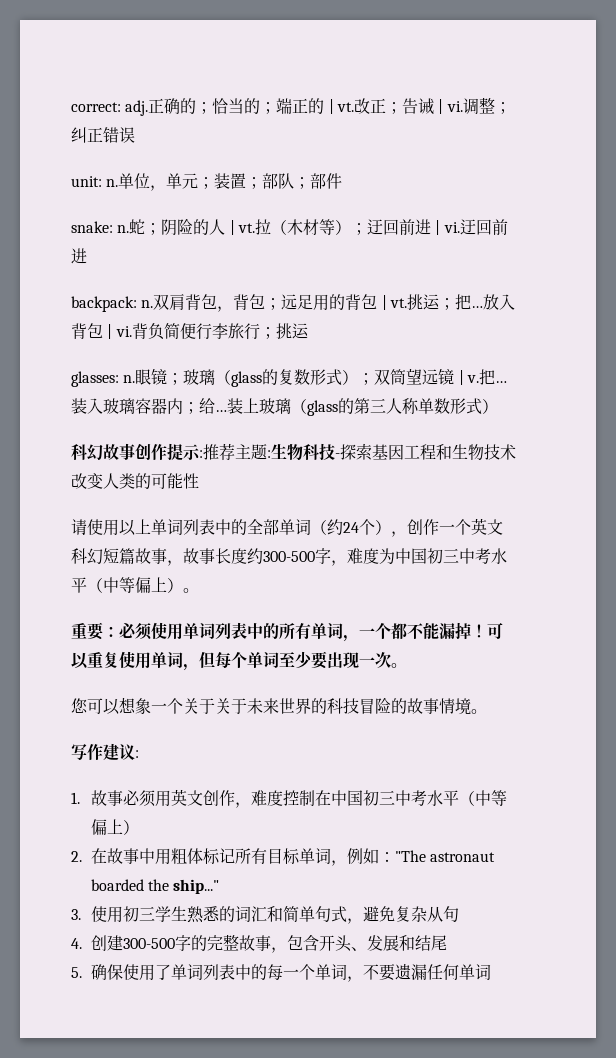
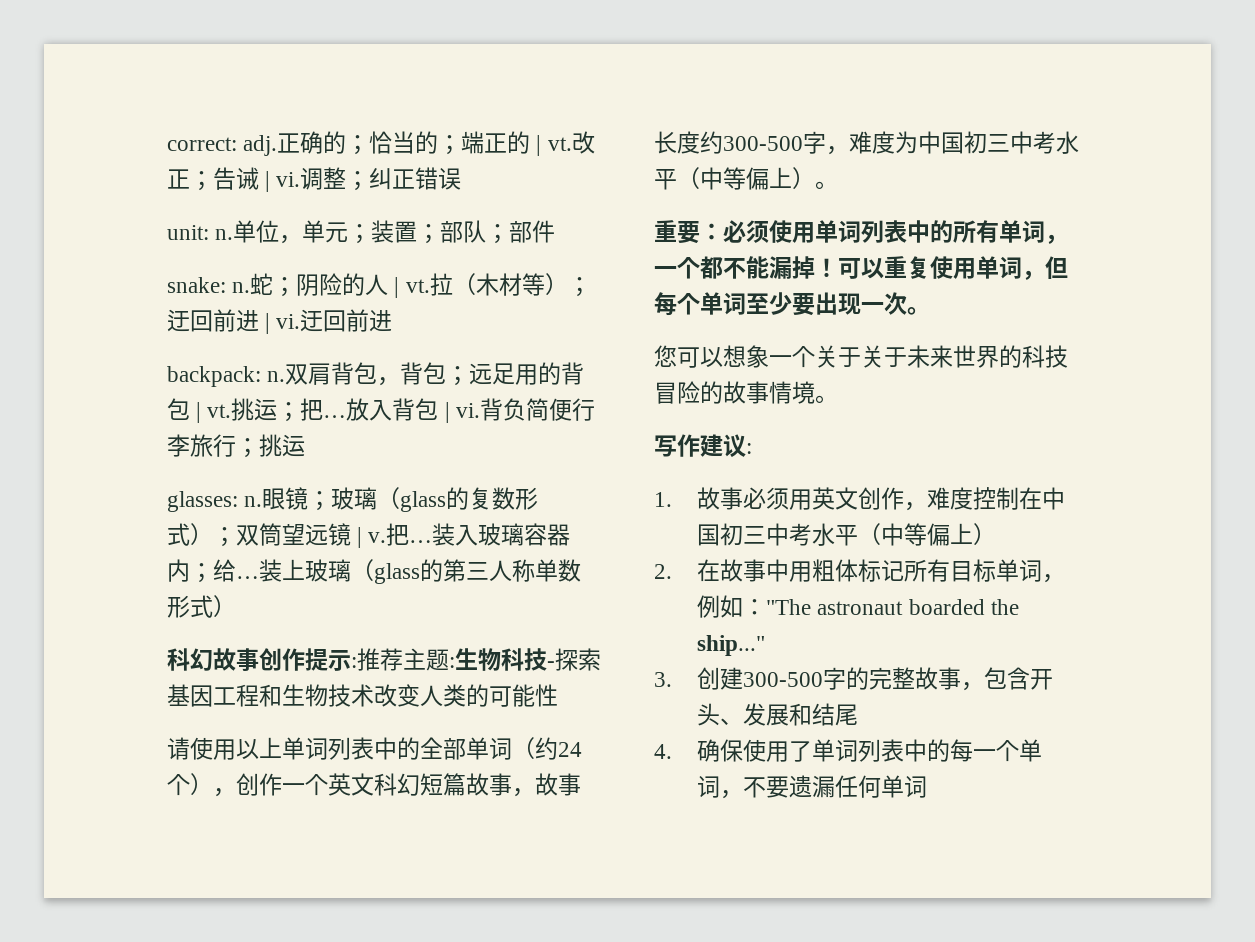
[90,906,459,924] [71,938,82,949] 使用初三学生熟悉的词汇和简单句式，避免复杂从句 // 4. -> (672, 679) none
[71,967,82,978] 5. -> [654,744,672,759] 4.

